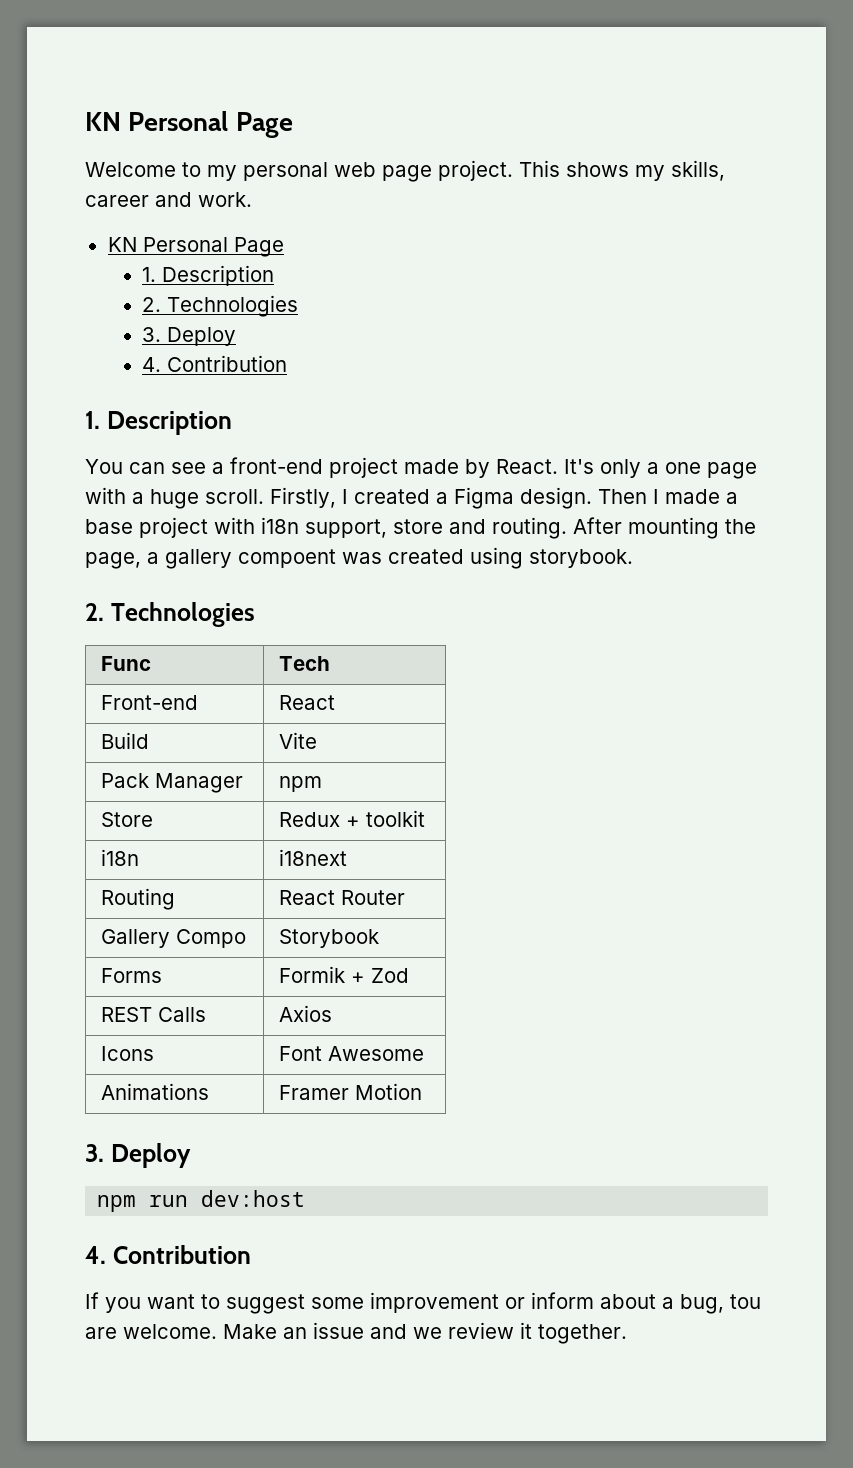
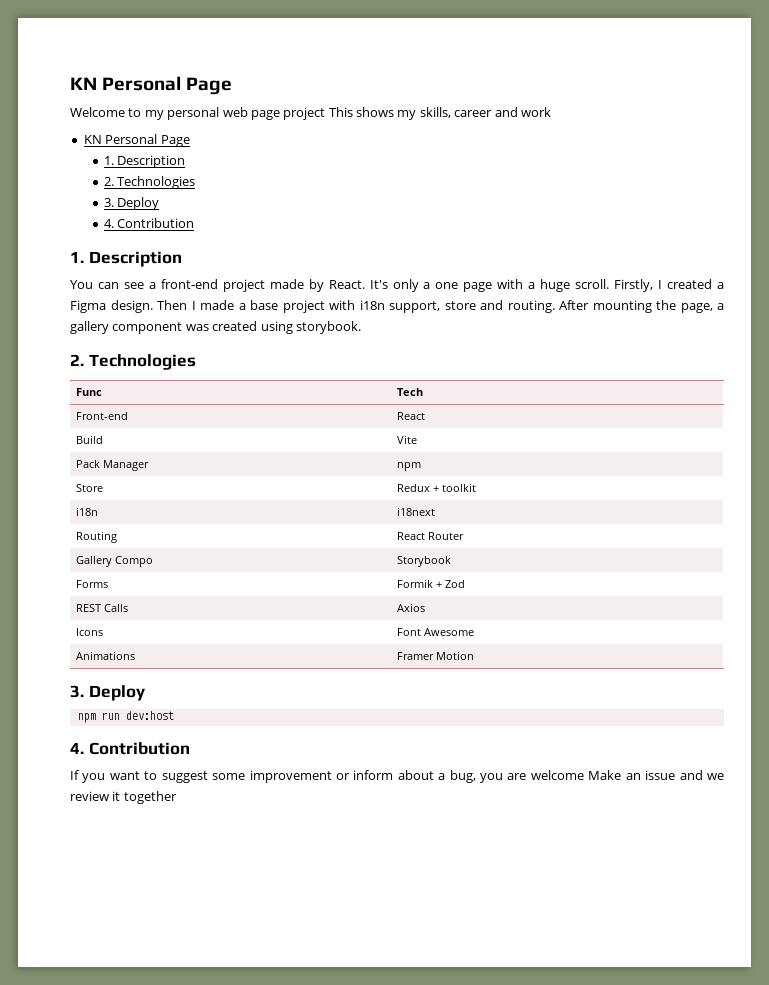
[438,160,513,181] project. -> [283,107,326,120] project
[198,192,252,207] work. -> [520,107,551,117] work
[238,549,336,568] compoent -> [112,322,183,334] component
[730,1294,761,1309] [85,1324,217,1339] tou are welcome. -> [480,770,584,783] you are welcome
[538,1324,627,1344] together. -> [123,791,177,804] together

